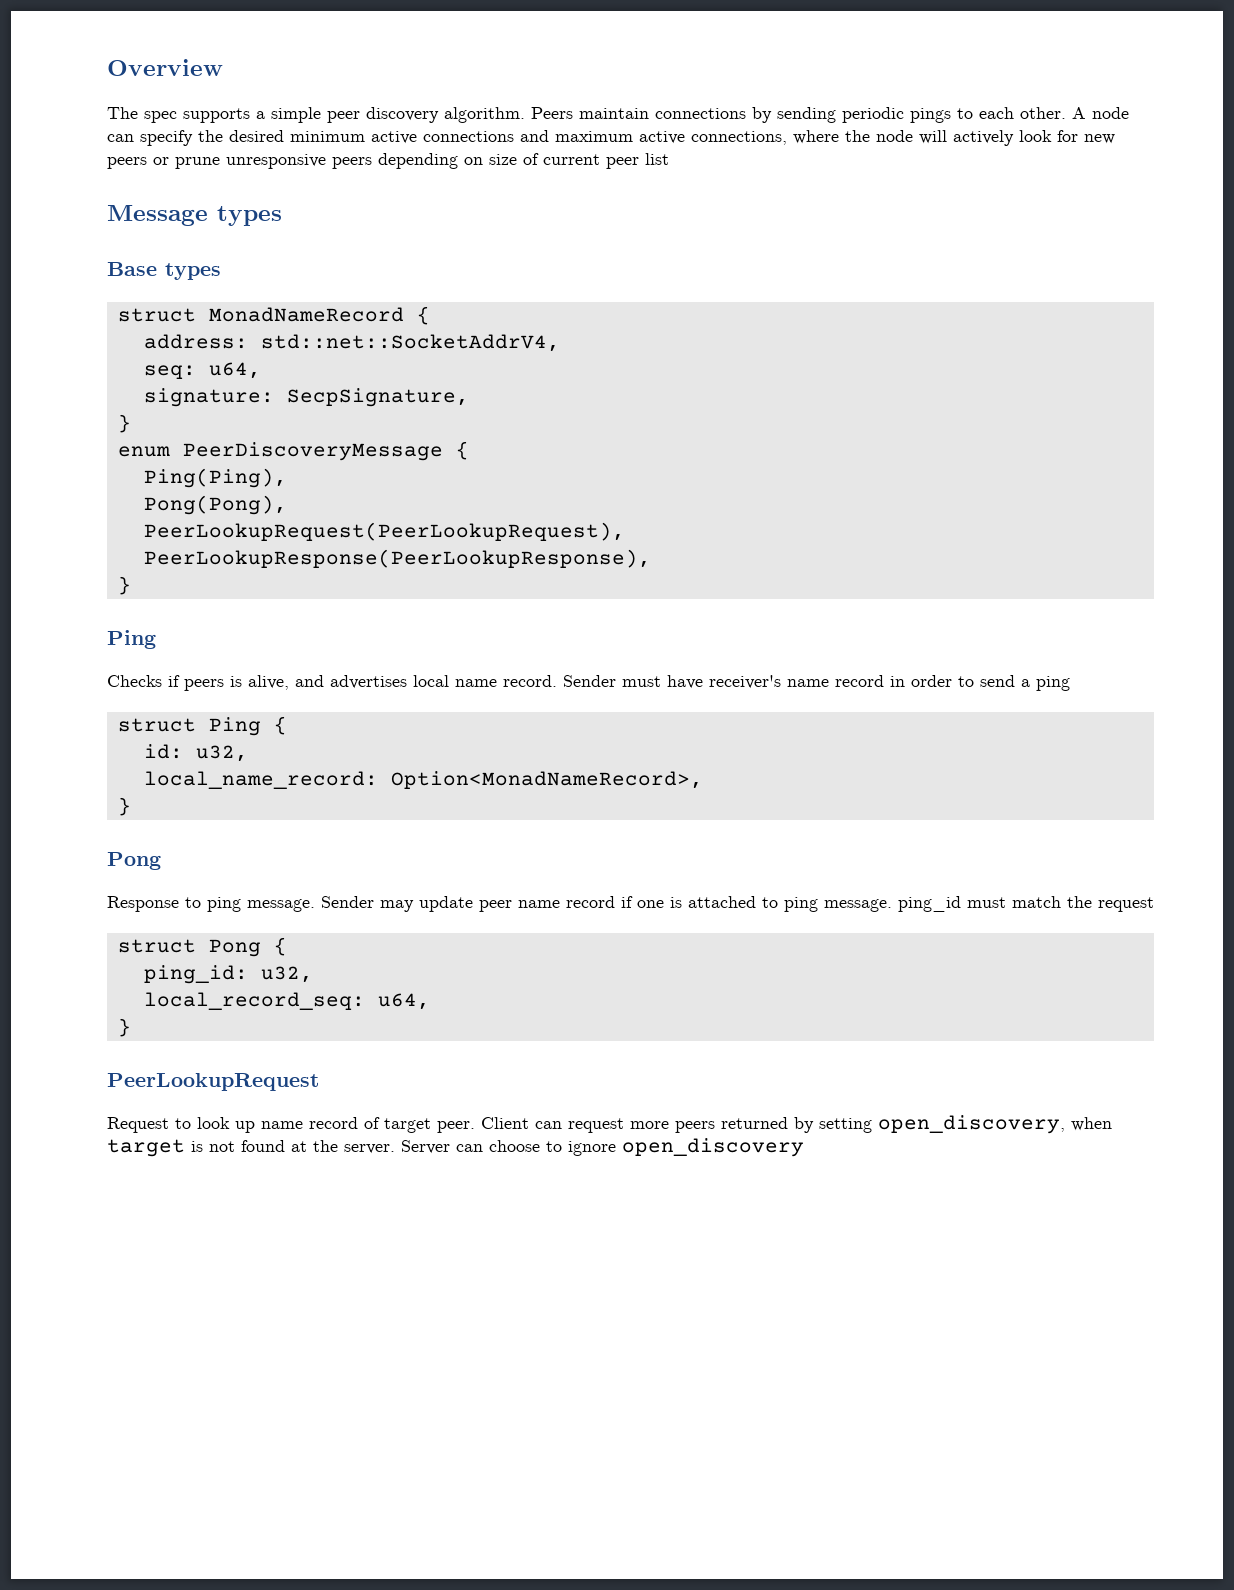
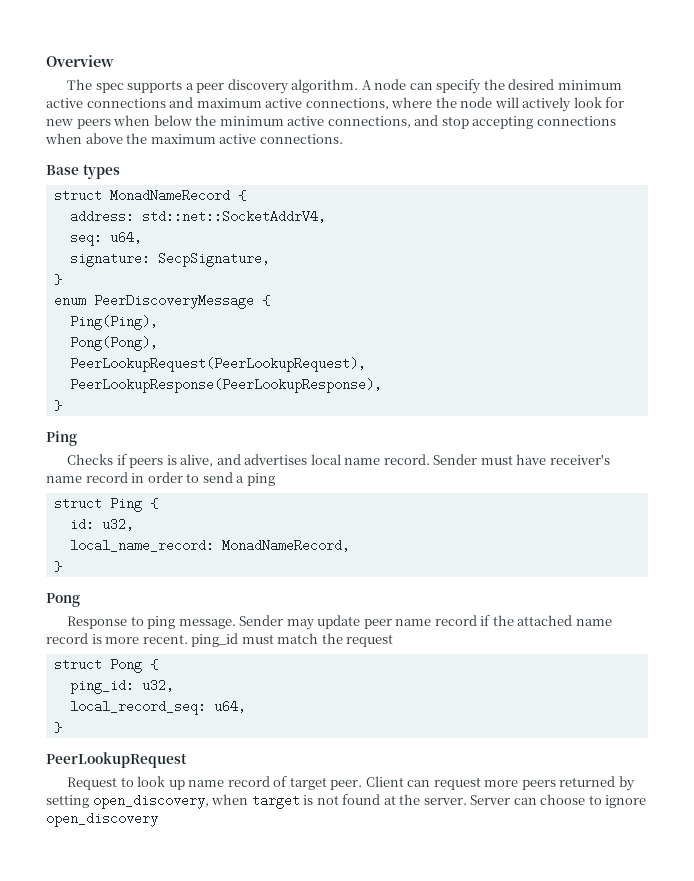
[271,107,321,123] simple -> (194, 86) none
[531,107,1066,123] Peers maintain connections by sending periodic pings to each other. -> (359, 86) none
[153,153,669,169] [107,205,282,226] or prune unresponsive peers depending on size of current peer list // Message types -> [113,115,616,129] [45,133,343,144] when below the minimum active connections, and stop accepting connections when above the maximum active connections.
[390,771,703,789] Option<MonadNameRecord>, -> [221,539,350,552] MonadNameRecord,
[637,896,892,912] one is attached to ping message. -> [492,615,612,626] [46,633,188,644] the attached name record is more recent.

